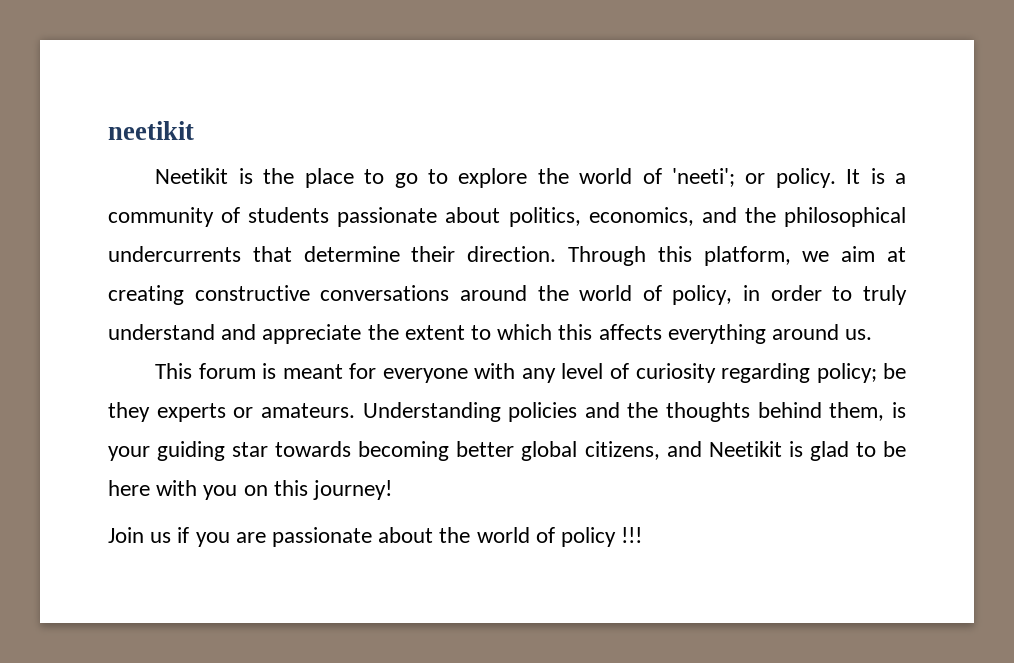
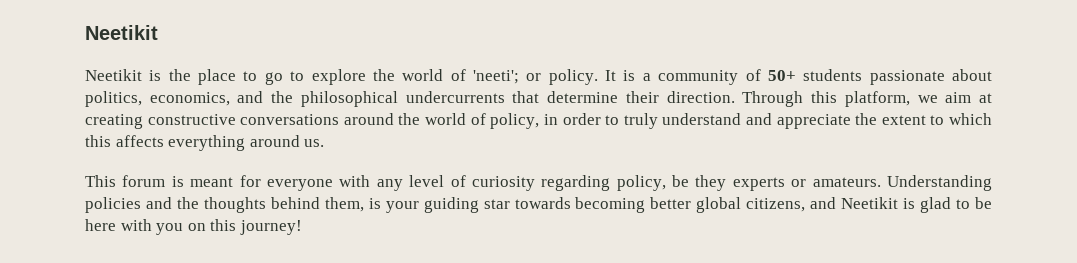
[108,121,194,140] neetikit -> [85,25,158,40] Neetikit
(241, 215) none -> [767,70,796,81] 50+
[816,363,877,383] policy; -> [616,175,666,191] policy,
[108,527,643,547] // Join us if you are passionate about the world of policy !!! -> (302, 227) none

